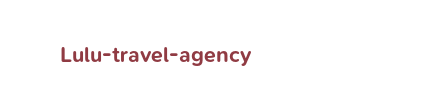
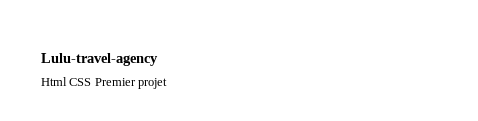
(252, 56) none -> [41,77,168,89] // Html CSS Premier projet

